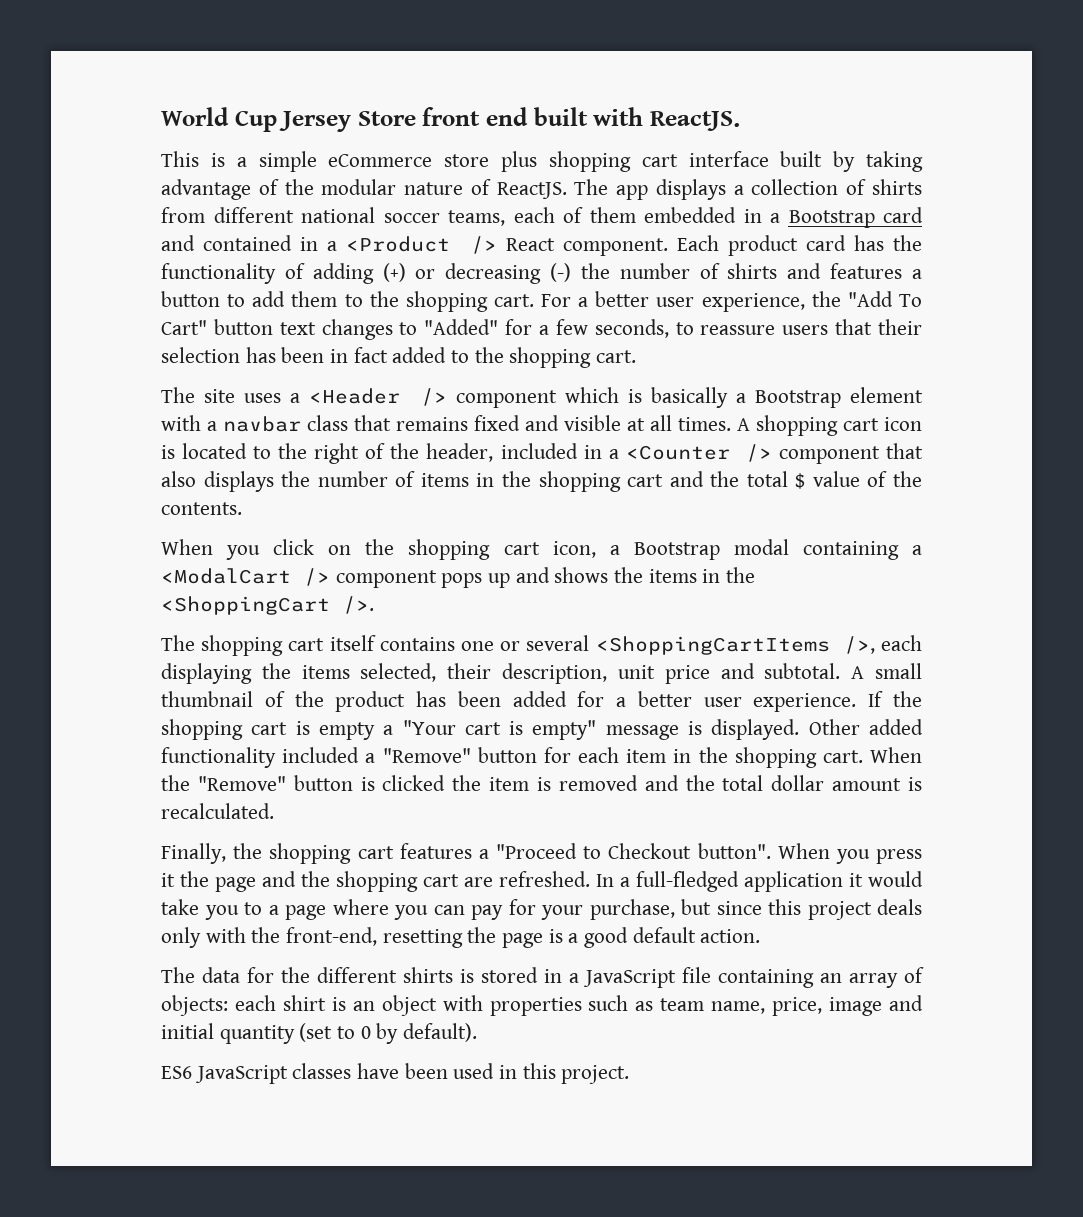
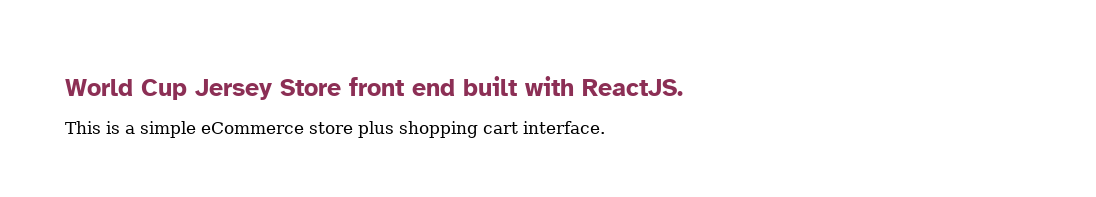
[688,151,924,172] [161,179,922,200] [161,207,923,228] [161,235,922,256] [161,263,922,284] [161,291,922,312] [161,319,922,340] [161,347,637,368] [161,387,923,408] [161,415,922,436] [161,443,923,464] [161,471,922,492] [161,502,242,515] [161,539,923,560] [161,567,756,588] [161,596,374,615] [161,635,923,656] [161,663,923,684] [161,691,922,712] [161,719,923,740] [161,747,922,768] [161,775,922,791] [161,803,274,819] [161,843,922,864] [161,871,923,892] [161,899,922,920] [161,927,761,948] [161,967,924,988] [161,995,924,1016] [161,1023,478,1044] [161,1063,630,1084] interface built by taking advantage of the modular nature of ReactJS. The app displays a collection of shirts from different national soccer teams, each of them embedded in a Bootstrap card and contained in a <Product /> React component. Each product card has the functionality of adding (+) or decreasing (-) the number of shirts and features a button to add them to the shopping cart. For a better user experience, the "Add To Cart" button text changes to "Added" for a few seconds, to reassure users that their selection has been in fact added to the shopping cart. // The site uses a <Header /> component which is basically a Bootstrap element with a navbar class that remains fixed and visible at all times. A shopping cart icon is located to the right of the header, included in a <Counter /> component that also displays the number of items in the shopping cart and the total $ value of the contents. // When you click on the shopping cart icon, a Bootstrap modal containing a <ModalCart /> component pops up and shows the items in the <ShoppingCart />. // The shopping cart itself contains one or several <ShoppingCartItems />, each displaying the items selected, their description, unit price and subtotal. A small thumbnail of the product has been added for a better user experience. If the shopping cart is empty a "Your cart is empty" message is displayed. Other added functionality included a "Remove" button for each item in the shopping cart. When the "Remove" button is clicked the item is removed and the total dollar amount is recalculated. // Finally, the shopping cart features a "Proceed to Checkout button". When you press it the page and the shopping cart are refreshed. In a full-fledged application it would take you to a page where you can pay for your purchase, but since this project deals only with the front-end, resetting the page is a good default action. // The data for the different shirts is stored in a JavaScript file containing an array of objects: each shirt is an object with properties such as team name, price, image and initial quantity (set to 0 by default). // ES6 JavaScript classes have been used in this project. -> [523,121,605,134] interface.

